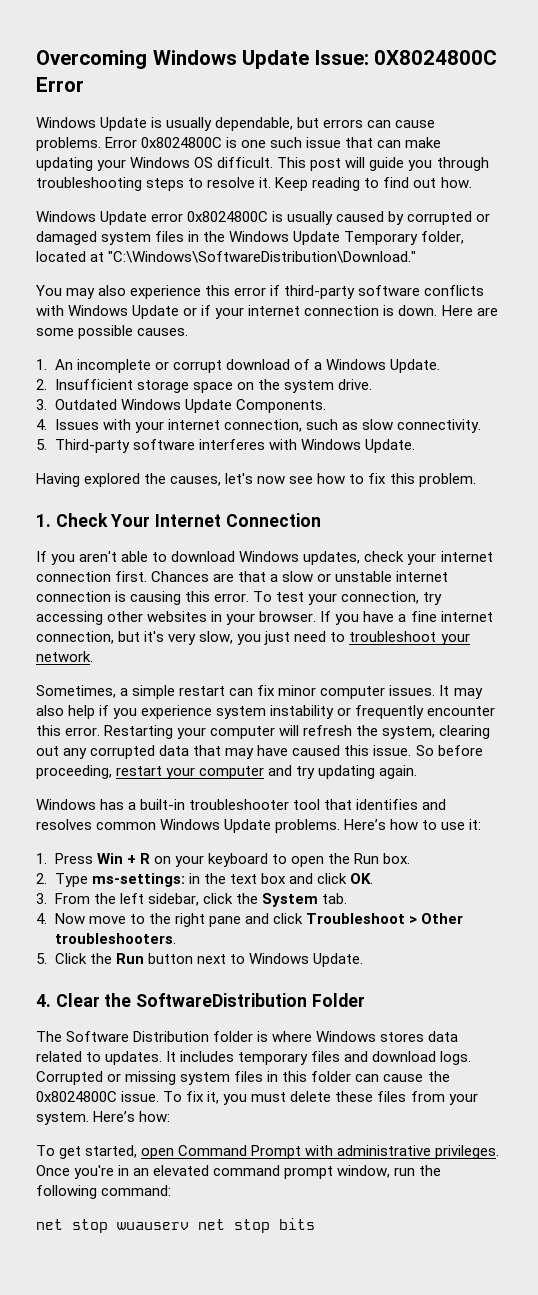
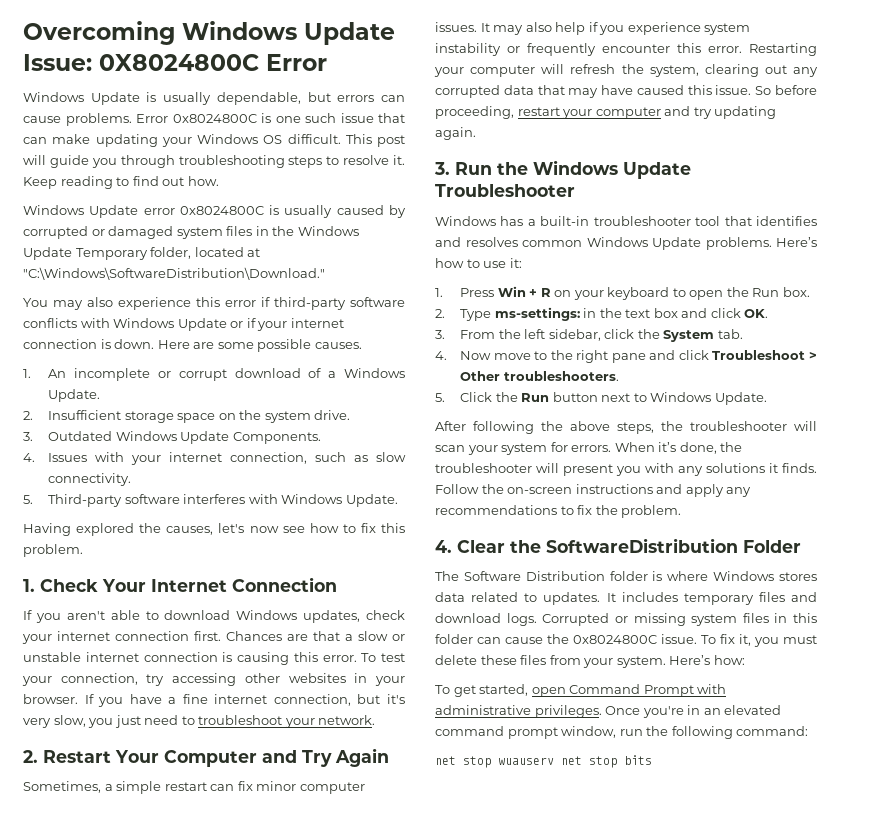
(93, 656) none -> [23,748,389,767] // 2. Restart Your Computer and Try Again
(418, 772) none -> [434,160,691,179] [435,184,575,197] // 3. Run the Windows Update Troubleshooter
(363, 960) none -> [435,421,817,434] [435,442,743,455] [435,463,817,476] [435,484,752,497] [435,505,682,518] // After following the above steps, the troubleshooter will scan your system for errors. When it’s done, the troubleshooter will present you with any solutions it finds. Follow the on-screen instructions and apply any recommendations to fix the problem.

